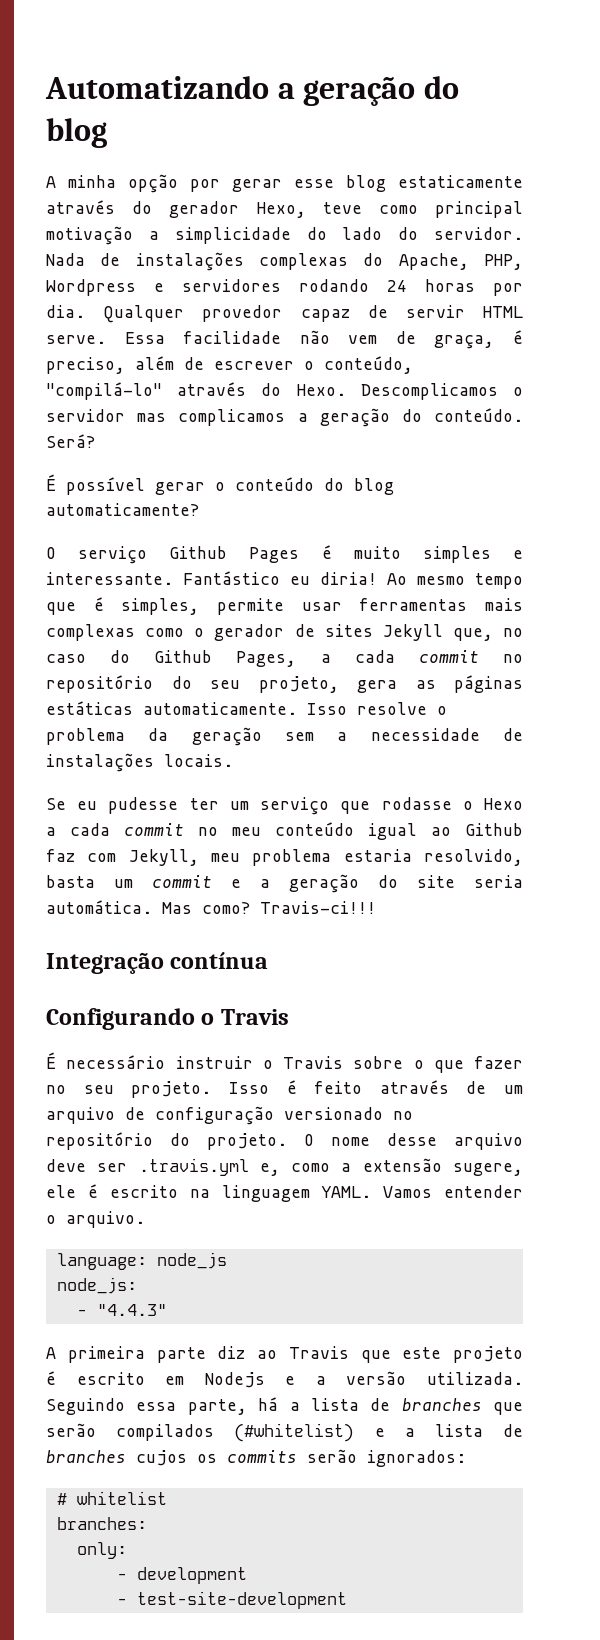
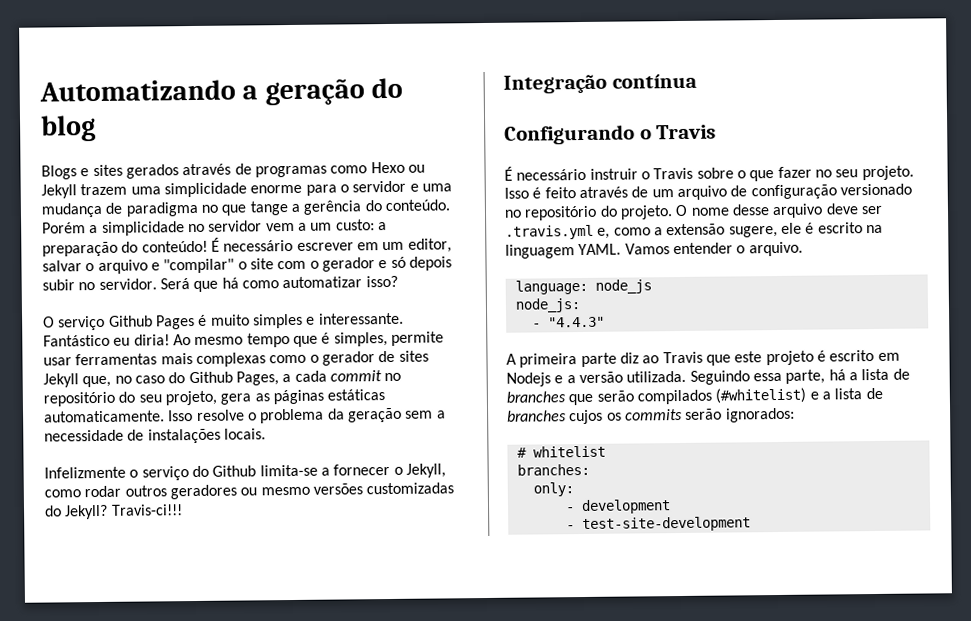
[46,174,523,193] [46,200,523,218] [46,226,523,245] [46,252,523,271] [46,279,523,296] [46,305,523,323] [46,330,523,349] [46,356,413,374] [46,382,523,400] [46,408,523,427] [46,434,95,448] [46,474,394,495] [46,503,199,516] A minha opção por gerar esse blog estaticamente através do gerador Hexo, teve como principal motivação a simplicidade do lado do servidor. Nada de instalações complexas do Apache, PHP, Wordpress e servidores rodando 24 horas por dia. Qualquer provedor capaz de servir HTML serve. Essa facilidade não vem de graça, é preciso, além de escrever o conteúdo, "compilá-lo" através do Hexo. Descomplicamos o servidor mas complicamos a geração do conteúdo. Será? // É possível gerar o conteúdo do blog automaticamente? -> [41,161,425,180] [41,180,452,199] [41,199,450,218] [42,219,387,236] [42,237,452,257] [42,256,452,274] [42,275,398,293] Blogs e sites gerados através de programas como Hexo ou Jekyll trazem uma simplicidade enorme para o servidor e uma mudança de paradigma no que tange a gerência do conteúdo. Porém a simplicidade no servidor vem a um custo: a preparação do conteúdo! É necessário escrever em um editor, salvar o arquivo e "compilar" o site com o gerador e só depois subir no servidor. Será que há como automatizar isso?
[46,797,523,815] [46,822,523,840] [46,849,523,866] [46,874,523,893] [46,900,250,914] Se eu pudesse ter um serviço que rodasse o Hexo a cada commit no meu conteúdo igual ao Github faz com Jekyll, meu problema estaria resolvido, basta um commit e a geração do site seria automática. Mas como? -> [44,463,446,481] [44,482,455,500] [44,504,109,520] Infelizmente o serviço do Github limita-se a fornecer o Jekyll, como rodar outros geradores ou mesmo versões customizadas do Jekyll?

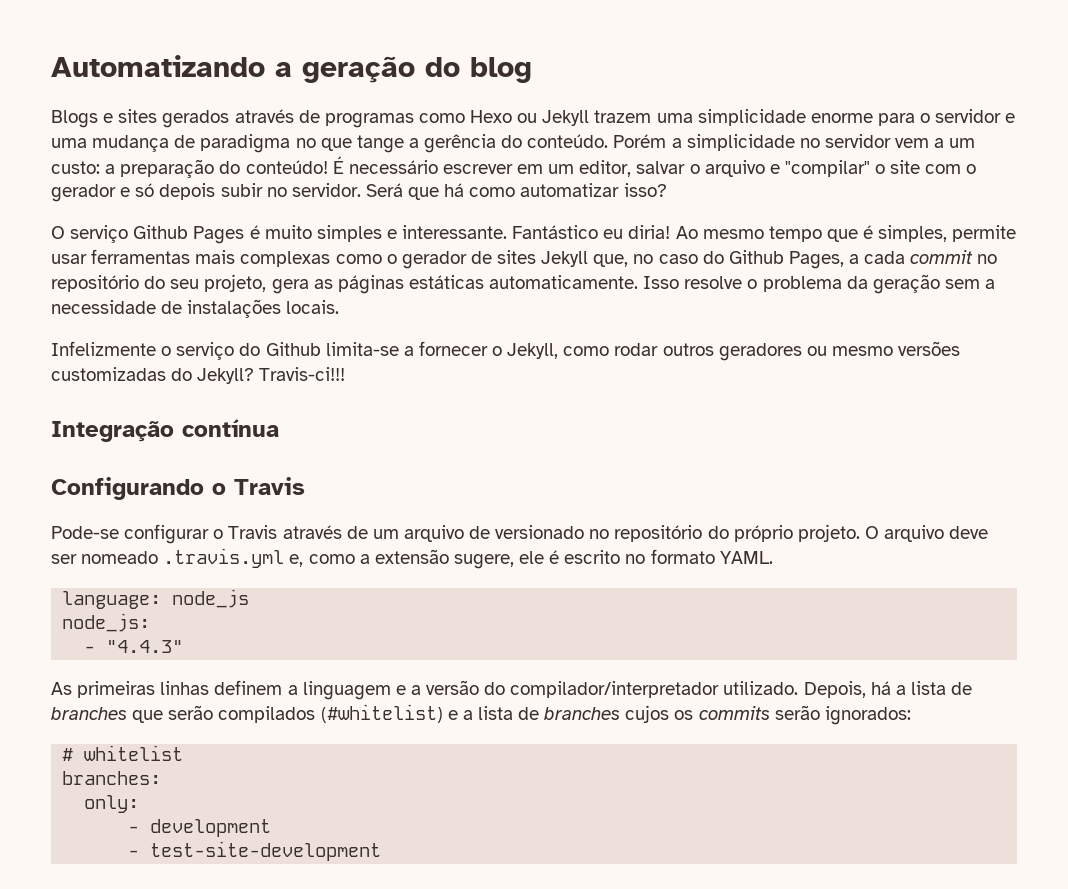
[504,165,914,182] [504,187,576,199] É necessário instruir o Travis sobre o que fazer no seu projeto. Isso é feito -> [51,524,278,544] Pode-se configurar o Travis
[750,184,837,200] configuração -> (491, 532) none
(618, 211) none -> [733,525,793,542] próprio
[690,204,770,216] nome desse -> (879, 532) none
(883, 210) none -> [81,551,159,564] nomeado
[865,224,883,234] [505,244,575,259] na linguagem -> [625,549,715,564] no formato
[624,241,803,257] Vamos entender o arquivo. -> (773, 557) none
[506,349,900,368] [506,369,826,387] A primeira parte diz ao Travis que este projeto é escrito em Nodejs e a versão utilizada. Seguindo essa parte, -> [51,680,866,700] As primeiras linhas definem a linguagem e a versão do compilador/interpretador utilizado. Depois,

